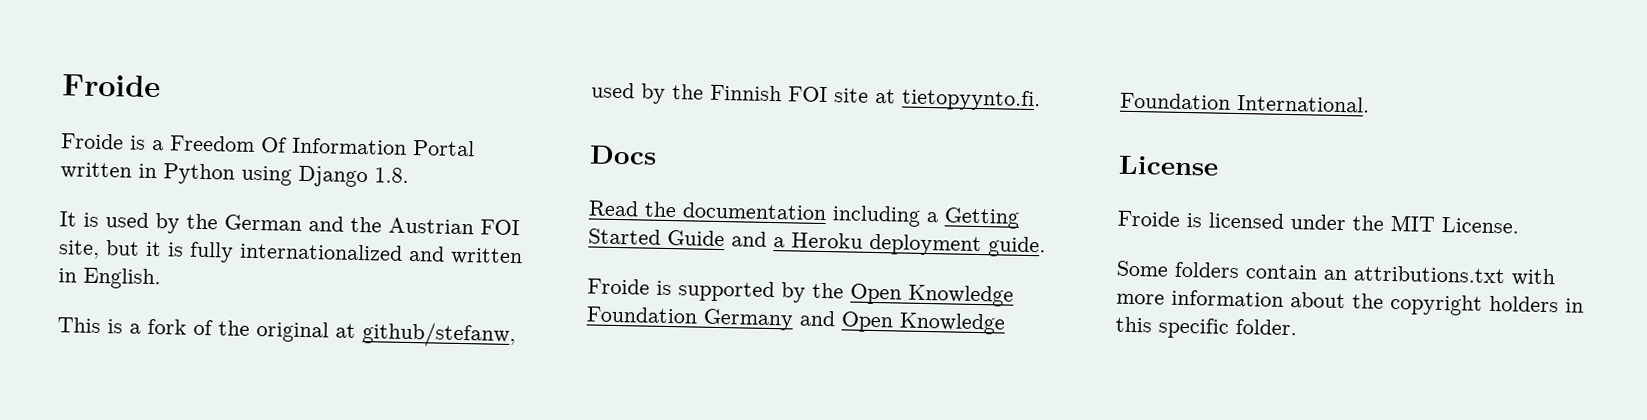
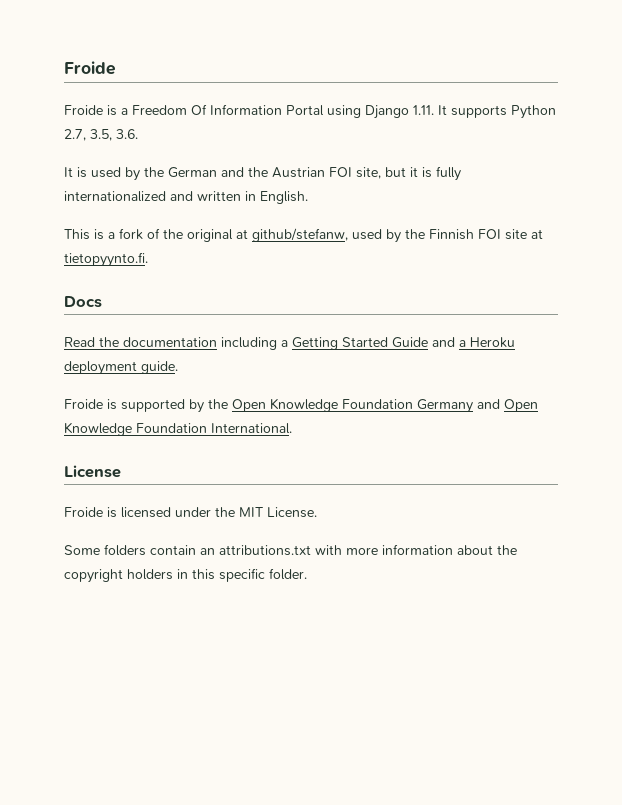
[60,162,409,188] written in Python using Django 1.8. -> [327,105,556,119] [64,129,138,141] using Django 1.11. It supports Python 2.7, 3.5, 3.6.

